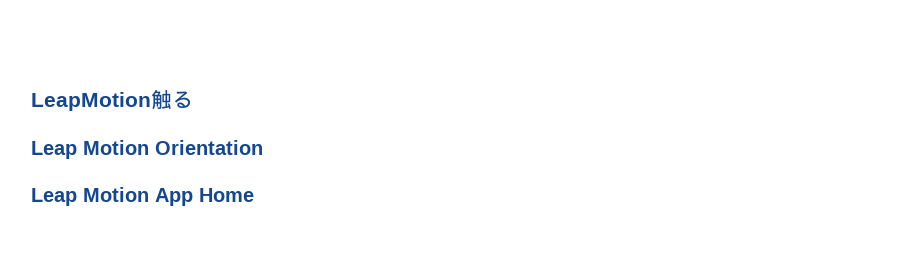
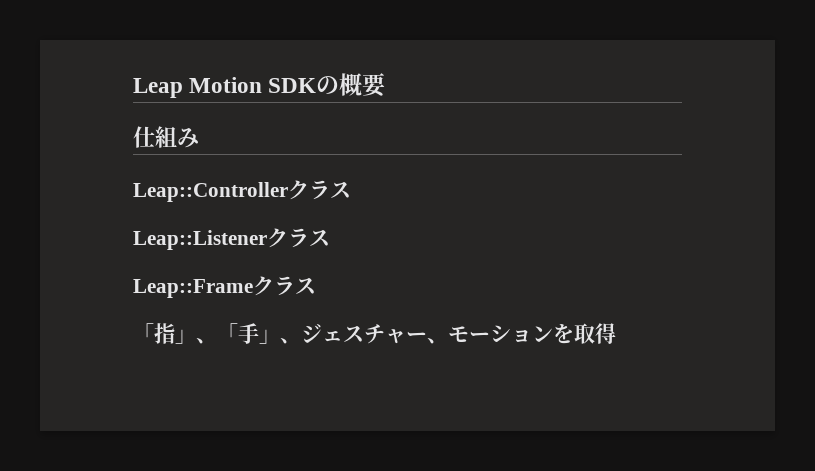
[31,89,193,111] [31,140,263,159] [31,187,254,206] LeapMotion触る // Leap Motion Orientation // Leap Motion App Home -> [133,73,387,98] [133,126,199,148] [133,180,351,202] [133,228,330,250] [133,276,316,298] [133,323,616,344] Leap Motion SDKの概要 // 仕組み // Leap::Controllerクラス // Leap::Listenerクラス // Leap::Frameクラス // 「指」、「手」、ジェスチャー、モーションを取得

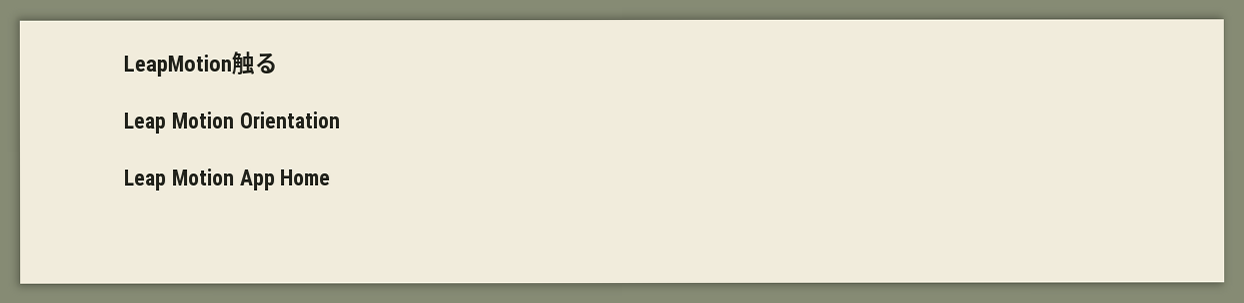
[133,73,387,98] [133,126,199,148] [133,180,351,202] [133,228,330,250] [133,276,316,298] [133,323,616,344] Leap Motion SDKの概要 // 仕組み // Leap::Controllerクラス // Leap::Listenerクラス // Leap::Frameクラス // 「指」、「手」、ジェスチャー、モーションを取得 -> [123,51,278,77] [123,111,340,134] [124,168,332,191] LeapMotion触る // Leap Motion Orientation // Leap Motion App Home

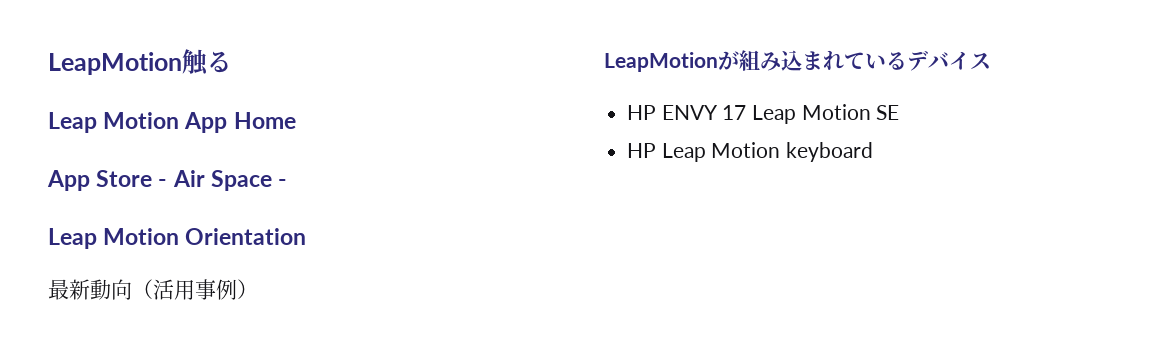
[238,111,340,129] [124,168,332,191] Orientation // Leap Motion App Home -> [184,112,296,133] [47,170,288,191] [48,228,307,249] [48,279,258,300] [604,50,991,72] [627,104,900,124] [627,142,874,162] App Home // App Store - Air Space - // Leap Motion Orientation // 最新動向（活用事例） // LeapMotionが組み込まれているデバイス // HP ENVY 17 Leap Motion SE // HP Leap Motion keyboard

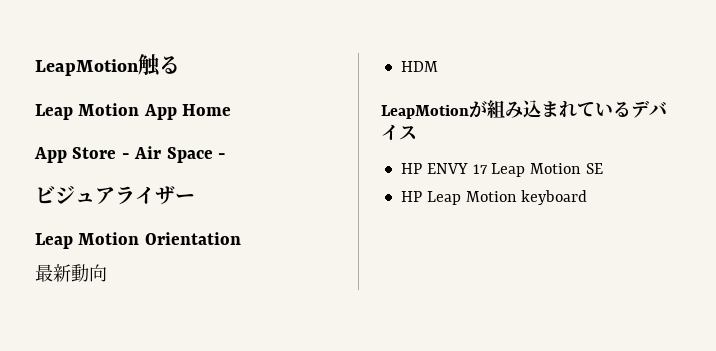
(288, 183) none -> [35,185,195,205] // ビジュアライザー
[132,279,258,300] （活用事例） -> [400,61,438,72] // HDM

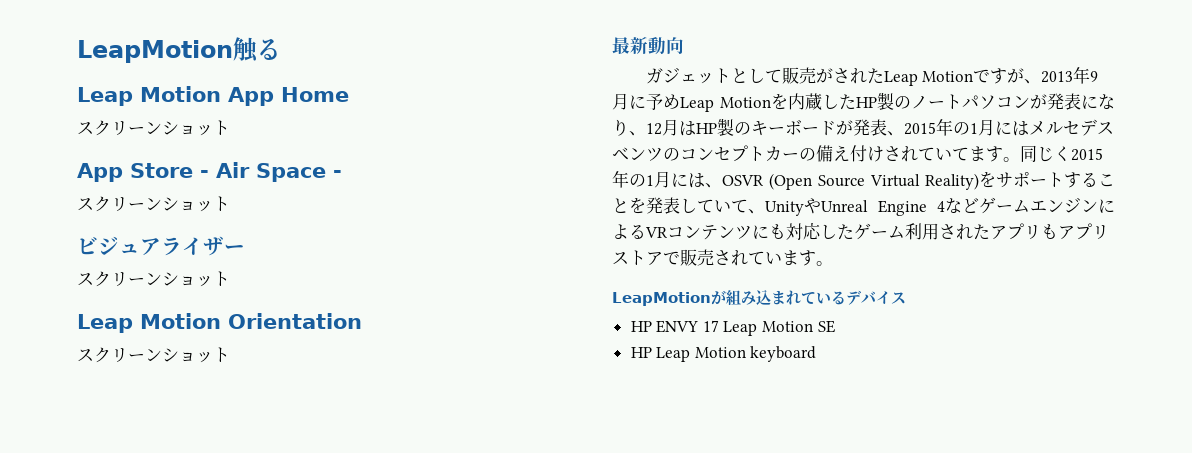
(232, 110) none -> [77,120,230,136] // スクリーンショット
(227, 156) none -> [77,196,230,212] // スクリーンショット
(195, 198) none -> [77,271,230,287] // スクリーンショット
[35,264,107,282] [400,61,438,72] 最新動向 // HDM -> [77,347,230,363] [612,37,684,55] [645,66,1099,86] [612,92,1115,112] [612,118,1114,136] [612,145,1103,162] [612,170,1115,190] [612,197,1115,216] [612,223,1109,240] [612,249,833,266] スクリーンショット // 最新動向 // ガジェットとして販売がされたLeap Motionですが、2013年9月に予めLeap Motionを内蔵したHP製のノートパソコンが発表になり、12月はHP製のキーボードが発表、2015年の1月にはメルセデスベンツのコンセプトカーの備え付けされていてます。同じく2015年の1月には、OSVR (Open Source Virtual Reality)をサポートすることを発表していて、UnityやUnreal Engine 4などゲームエンジンによるVRコンテンツにも対応したゲーム利用されたアプリもアプリストアで販売されています。

